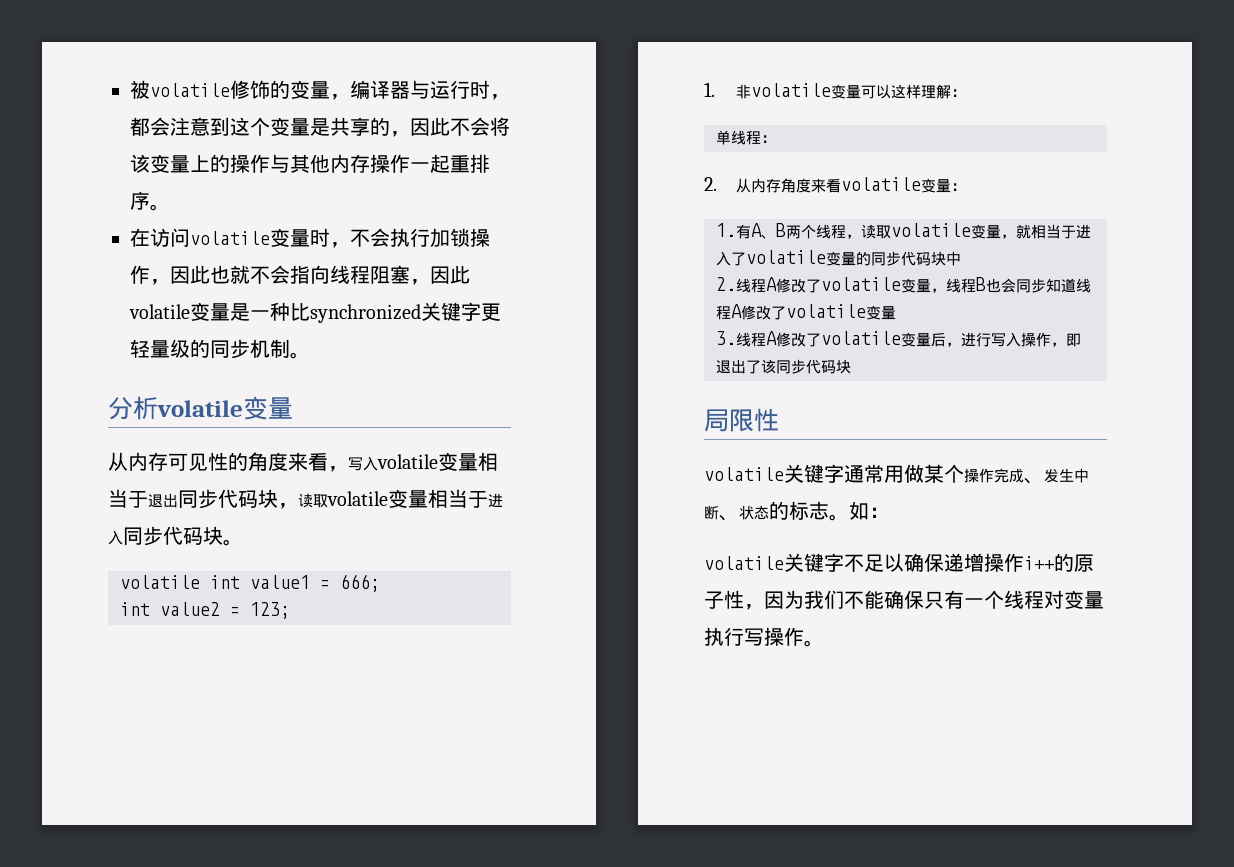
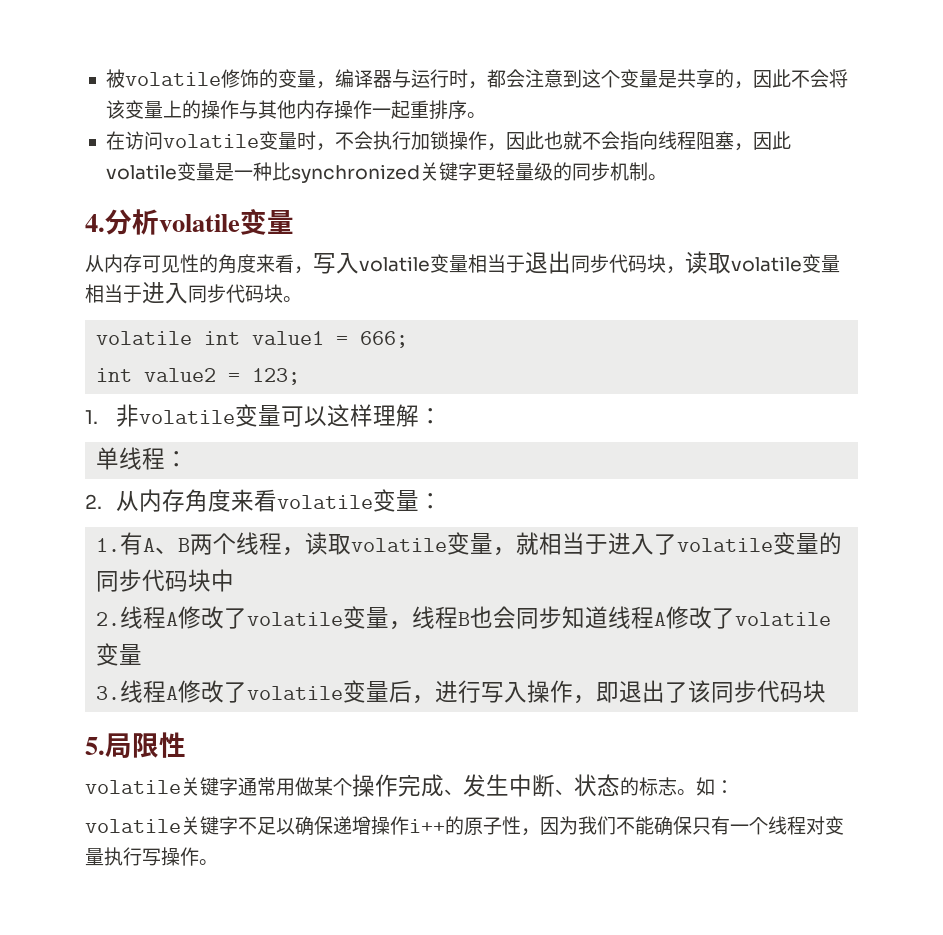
(310, 355) none -> [85,214,105,232] 4.
(851, 366) none -> [85,737,105,755] 5.

